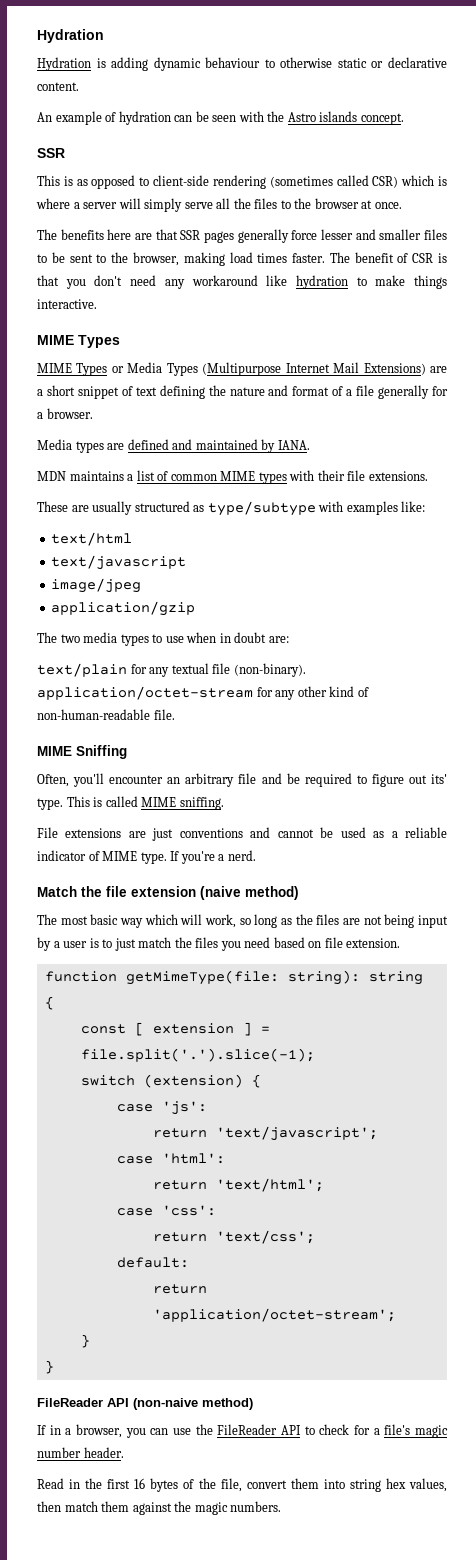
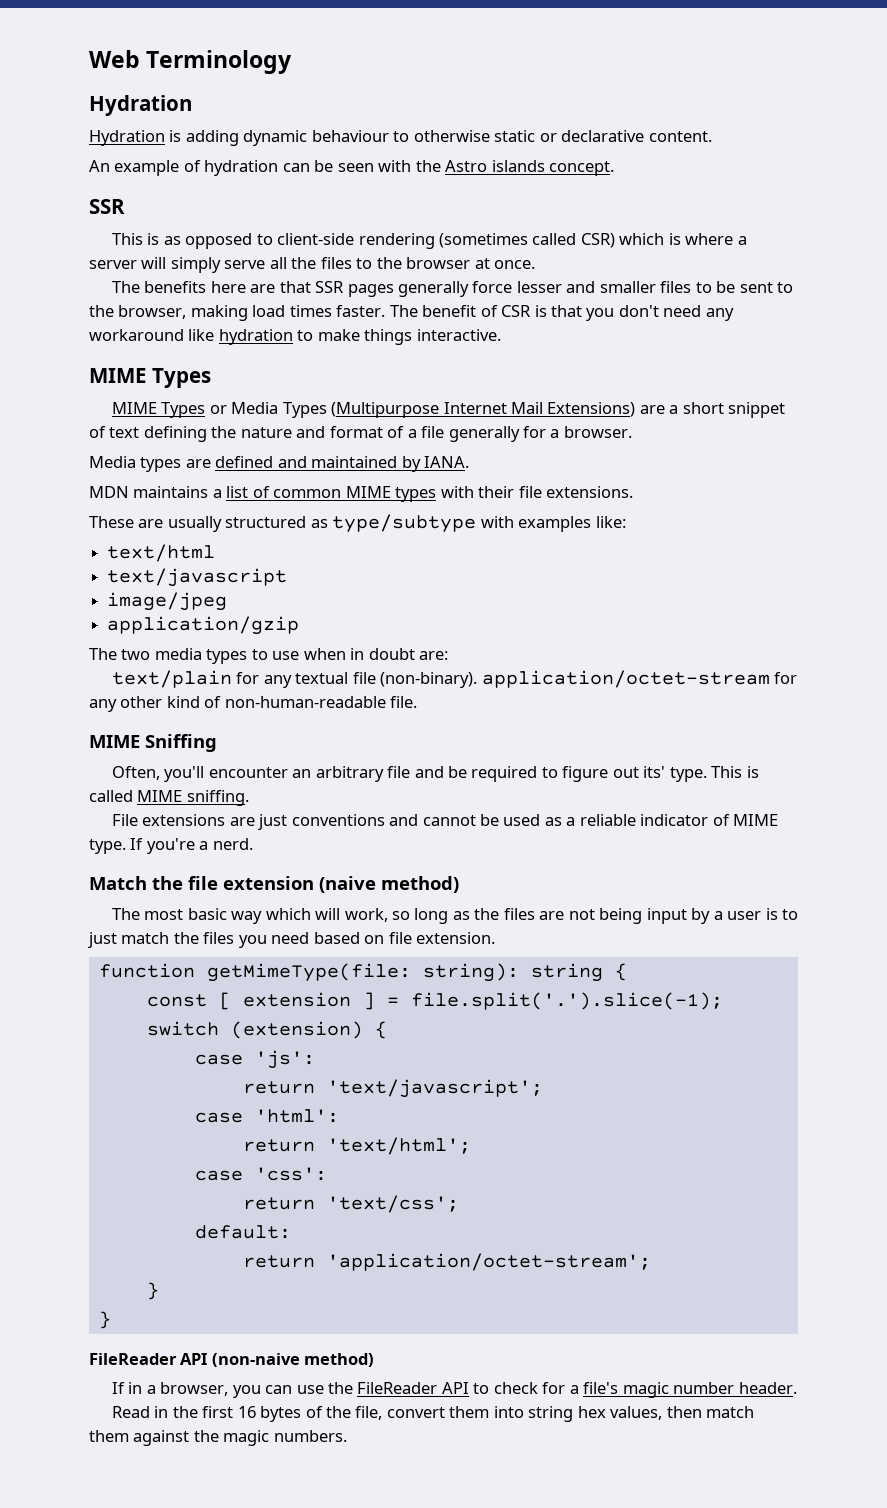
(37, 36) none -> [89,50,293,74] Web Terminology //

